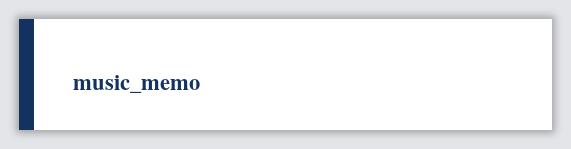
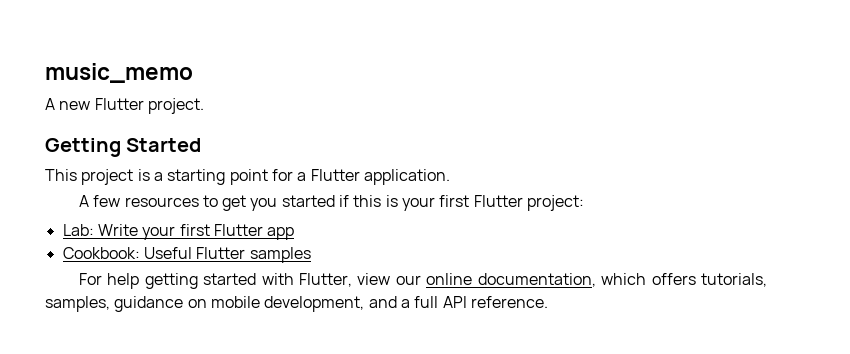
(200, 84) none -> [45,98,204,114] [45,138,202,157] [45,169,450,185] [78,195,585,211] [62,224,295,240] [62,247,311,263] [78,273,767,289] [45,296,548,312] // A new Flutter project. // Getting Started // This project is a starting point for a Flutter application. // A few resources to get you started if this is your first Flutter project: // Lab: Write your first Flutter app // Cookbook: Useful Flutter samples // For help getting started with Flutter, view our online documentation, which offers tutorials, samples, guidance on mobile development, and a full API reference.

